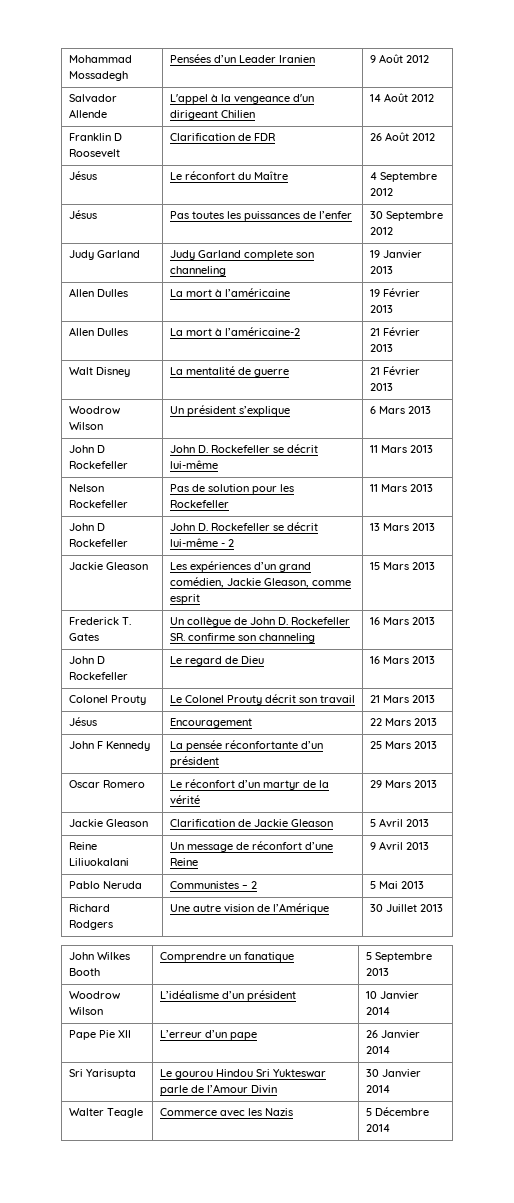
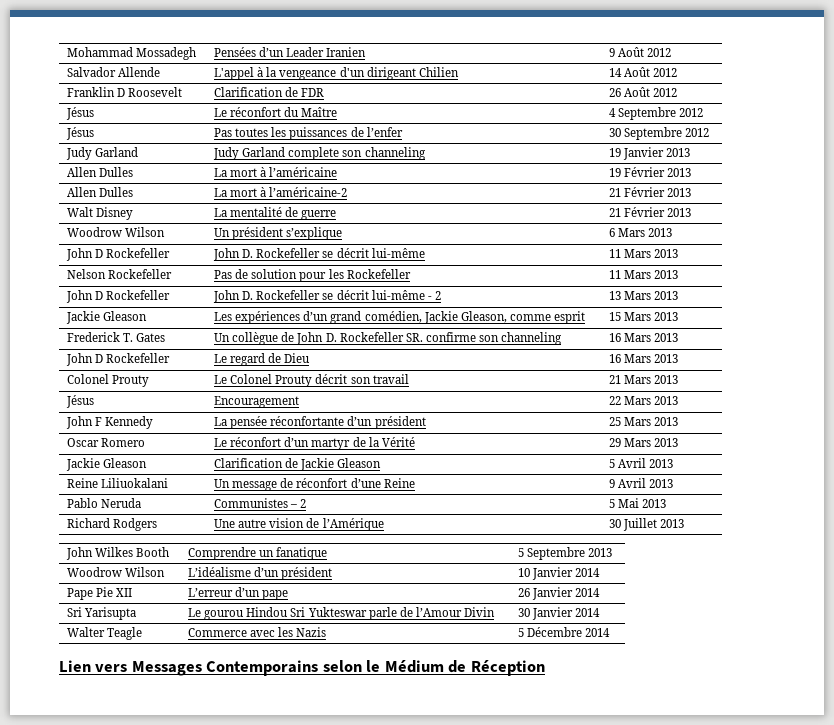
[169,795,200,804] vérité -> [381,437,415,447] Vérité
(390, 1128) none -> [59,660,545,676] // Lien vers Messages Contemporains selon le Médium de Réception

